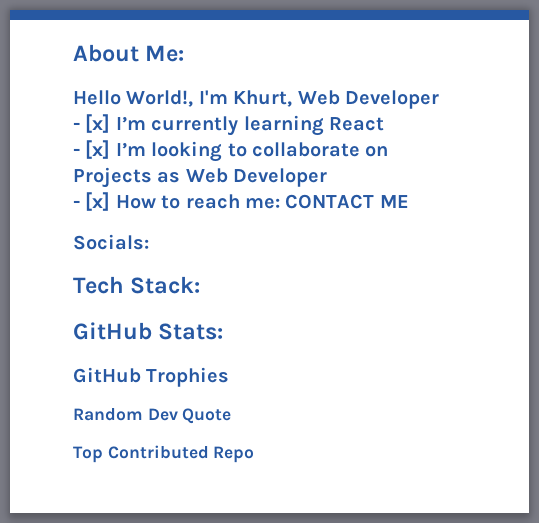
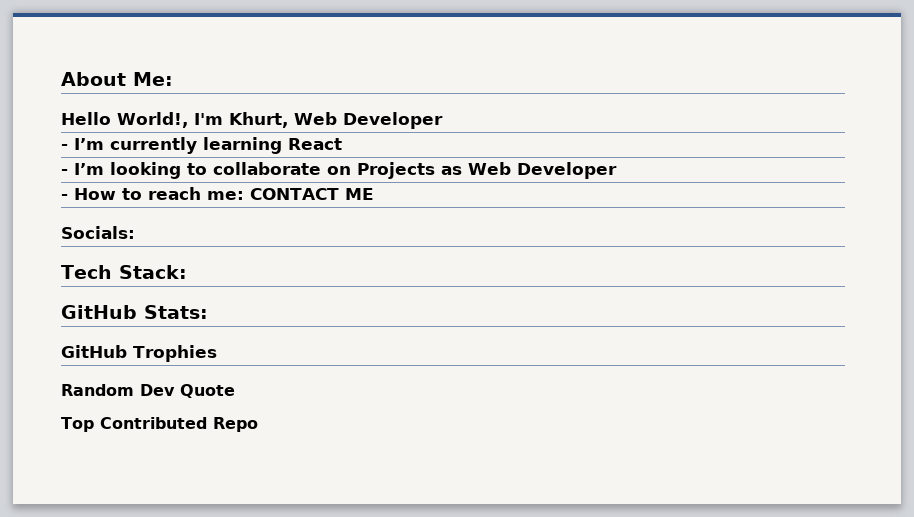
[85,114,111,133] [x] -> (68, 147) none
[85,140,111,159] [x] -> (68, 172) none
[85,192,111,211] [x] -> (68, 197) none

